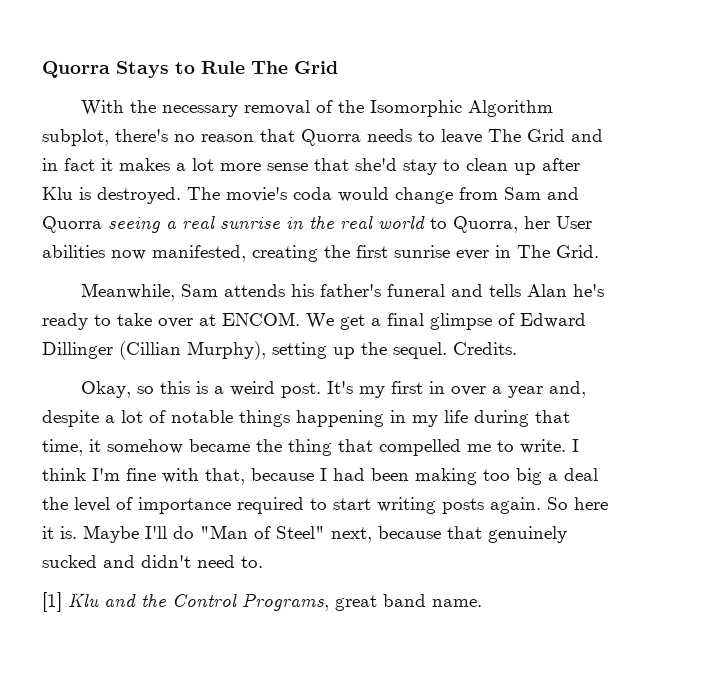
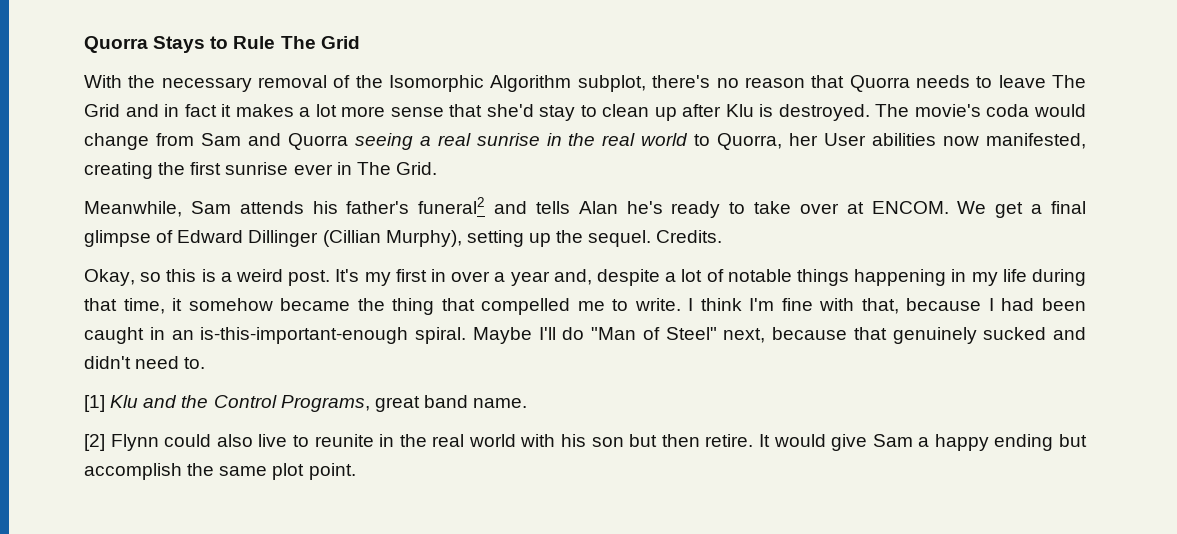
[386,284,445,297] funeral -> [418,197,486,214] funeral2
[415,468,598,485] [42,497,608,514] [42,526,77,539] making too big a deal the level of importance required to start writing posts again. So here it is. -> [84,327,466,344] caught in an is-this-important-enough spiral.
(482, 603) none -> [84,434,1088,451] [84,463,356,480] // [2] Flynn could also live to reunite in the real world with his son but then retire. It would give Sam a happy ending but accomplish the same plot point.

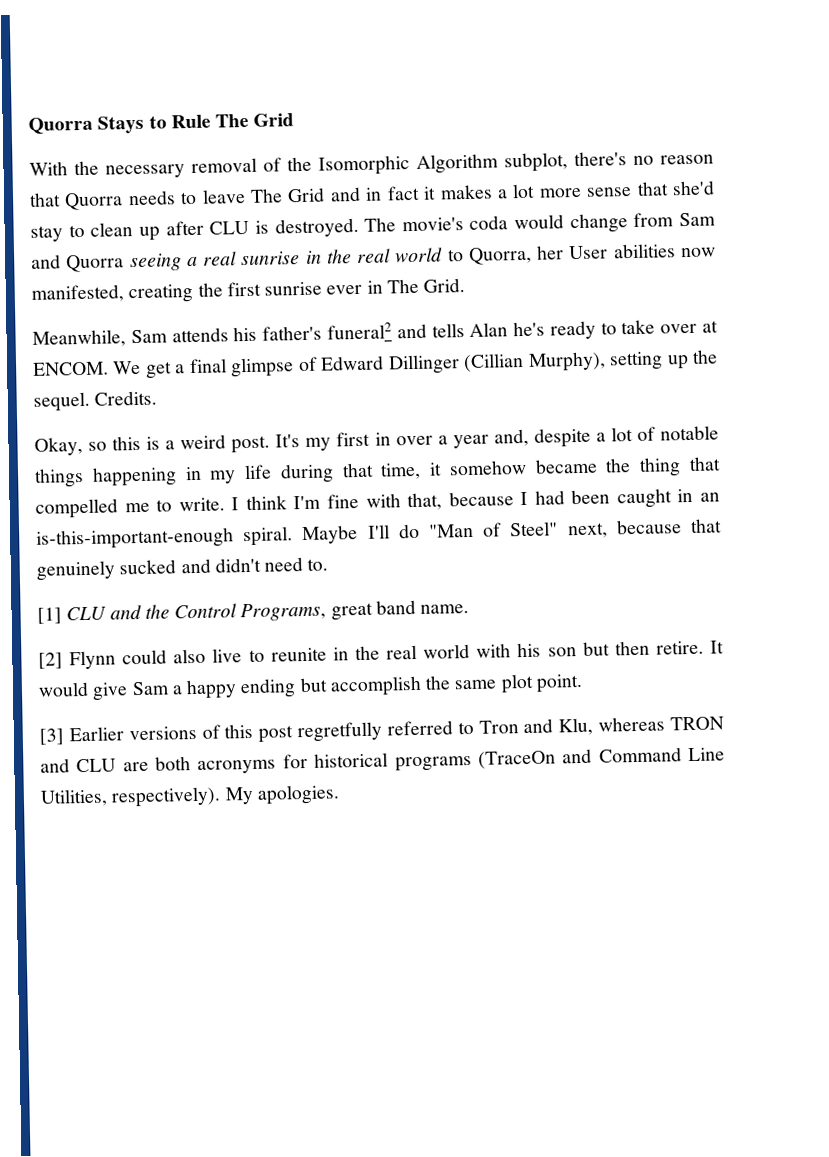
[725,104,754,117] Klu -> [209,220,250,235] CLU
[110,395,139,408] Klu -> [66,606,107,621] CLU
(356, 471) none -> [39,716,724,745] [40,747,726,774] [40,784,340,808] // [3] Earlier versions of this post regretfully referred to Tron and Klu, whereas TRON and CLU are both acronyms for historical programs (TraceOn and Command Line Utilities, respectively). My apologies.

